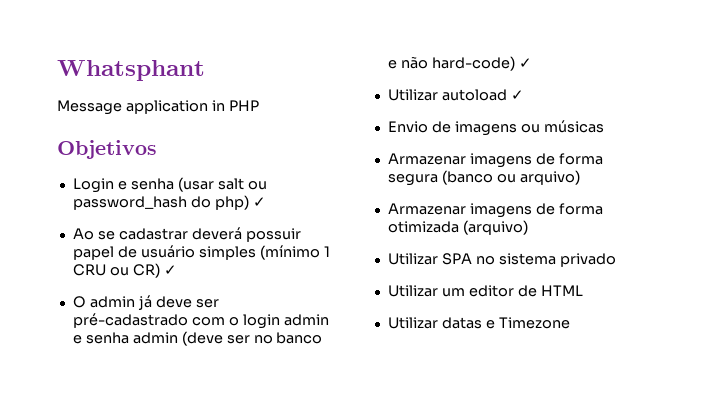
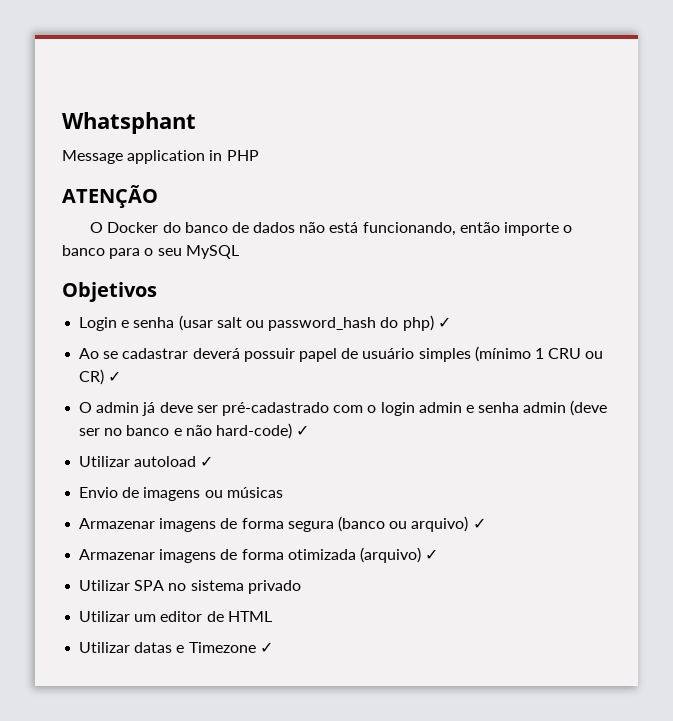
(259, 105) none -> [62,185,158,208] [90,222,573,236] [62,245,239,259] // ATENÇÃO // O Docker do banco de dados não está funcionando, então importe o banco para o seu MySQL
(580, 177) none -> [472,518,486,529] ✓
(528, 227) none -> [425,549,439,560] ✓
(570, 323) none -> [259,642,273,653] ✓

